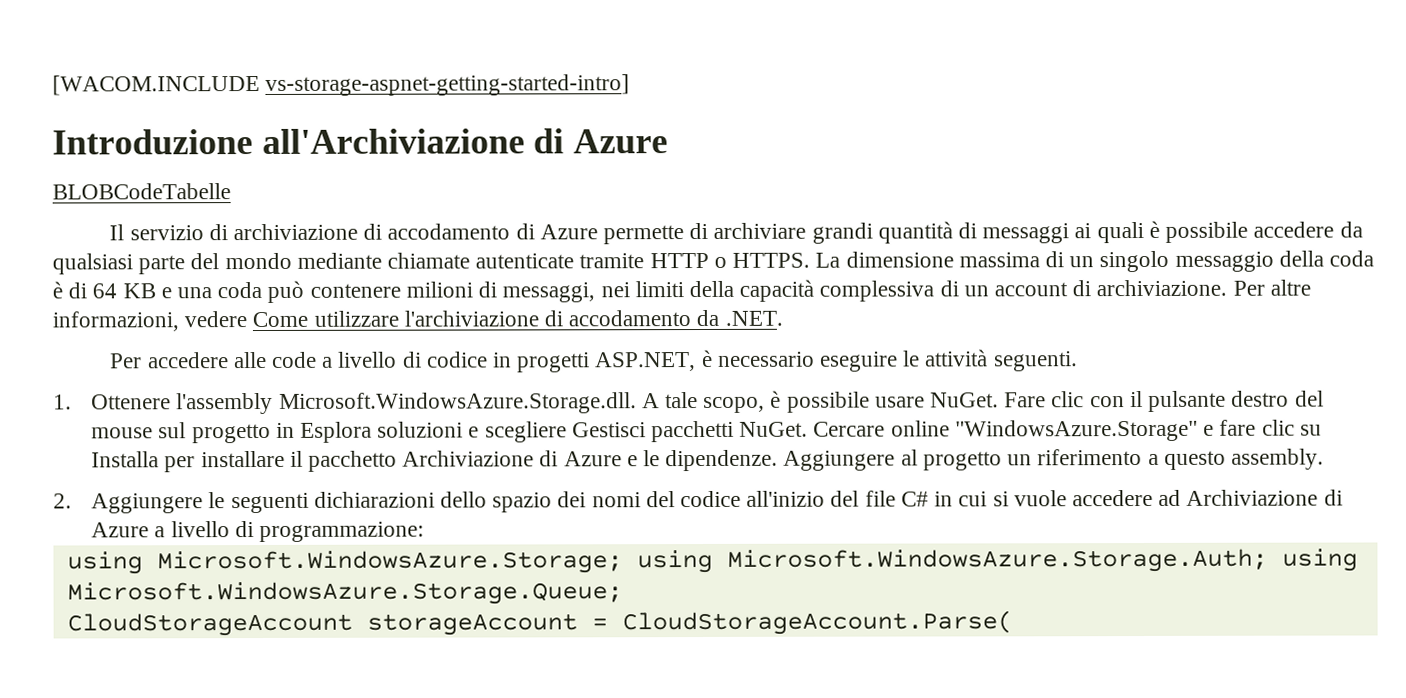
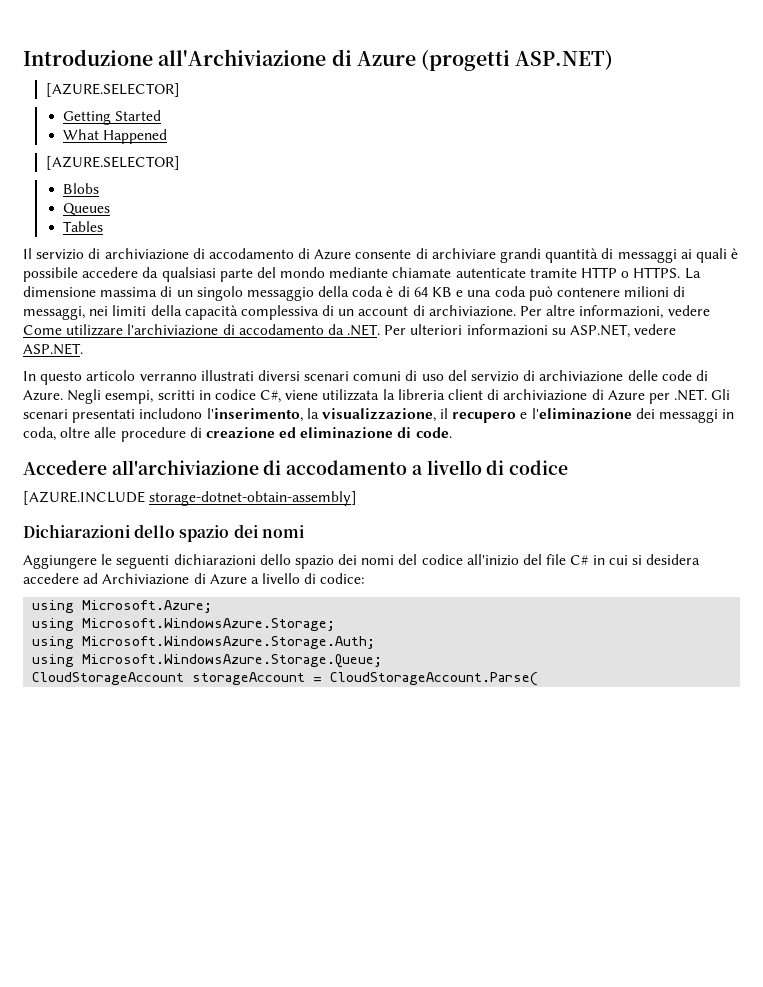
[52,74,631,96] [WACOM.INCLUDE vs-storage-aspnet-getting-started-intro] // -> (23, 57) none
[52,183,231,200] // BLOBCodeTabelle -> [421,50,614,71] [45,83,180,97] [62,110,162,125] [62,129,168,144] [45,156,180,170] [62,183,99,194] [62,203,110,216] [62,221,103,232] (progetti ASP.NET) // [AZURE.SELECTOR] // Getting Started // What Happened // [AZURE.SELECTOR] // Blobs // Queues // Tables
[602,225,684,245] permette -> [355,249,412,259] consente
[110,349,1078,373] [53,390,1324,415] [91,419,1322,444] [91,448,1324,473] [53,493,72,509] // Per accedere alle code a livello di codice in progetti ASP.NET, è necessario eseguire le attività seguenti. // 1. Ottenere l'assembly Microsoft.WindowsAzure.Storage.dll. A tale scopo, è possibile usare NuGet. Fare clic con il pulsante destro del mouse sul progetto in Esplora soluzioni e scegliere Gestisci pacchetti NuGet. Cercare online "WindowsAzure.Storage" e fare clic su Installa per installare il pacchetto Archiviazione di Azure e le dipendenze. Aggiungere al progetto un riferimento a questo assembly. // 2. -> [384,324,677,338] [23,343,83,355] [23,370,708,385] [23,389,731,404] [23,408,735,423] [23,427,452,442] [23,460,569,475] [23,491,358,506] [23,524,304,542] Per ulteriori informazioni su ASP.NET, vedere ASP.NET. // In questo articolo verranno illustrati diversi scenari comuni di uso del servizio di archiviazione delle code di Azure. Negli esempi, scritti in codice C#, viene utilizzata la libreria client di archiviazione di Azure per .NET. Gli scenari presentati includono l'inserimento, la visualizzazione, il recupero e l'eliminazione dei messaggi in coda, oltre alle procedure di creazione ed eliminazione di code. // Accedere all'archiviazione di accodamento a livello di codice // [AZURE.INCLUDE storage-dotnet-obtain-assembly] // Dichiarazioni dello spazio dei nomi //
[1013,490,1067,507] vuole -> [646,554,701,565] desidera
[258,521,424,543] programmazione: -> [320,573,365,584] [32,600,213,613] codice: // using Microsoft.Azure;
(623, 562) none -> (336, 624) //
(1268, 560) none -> (376, 642) //

